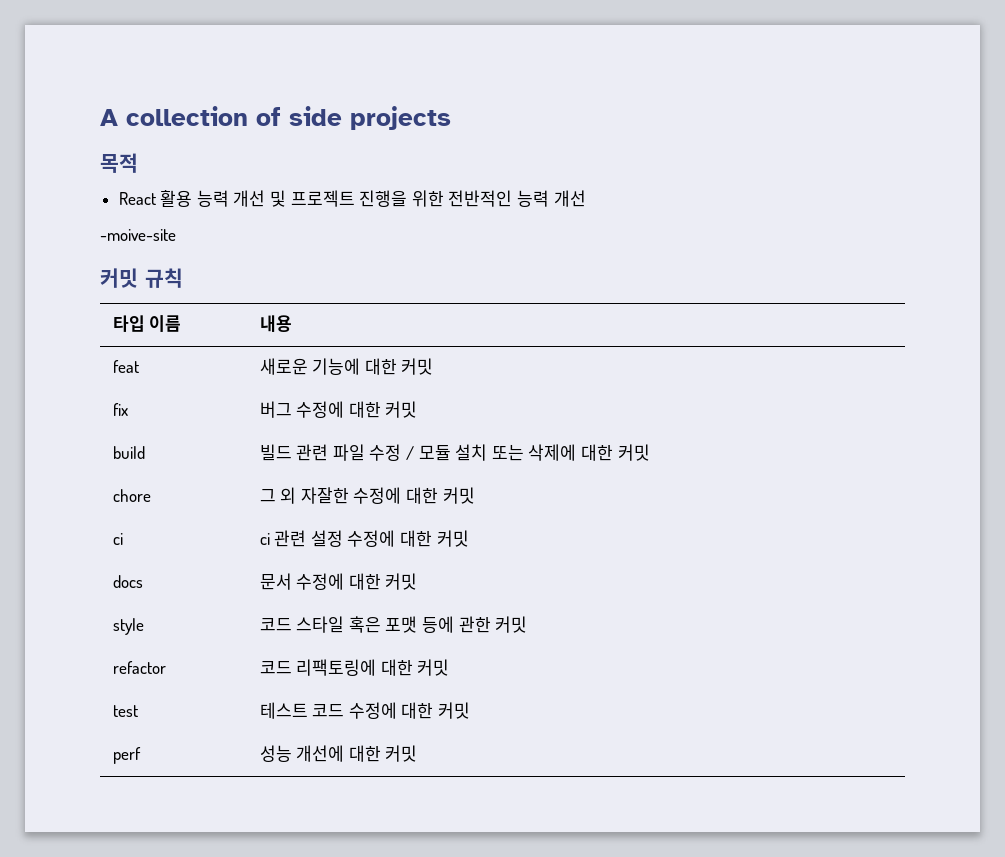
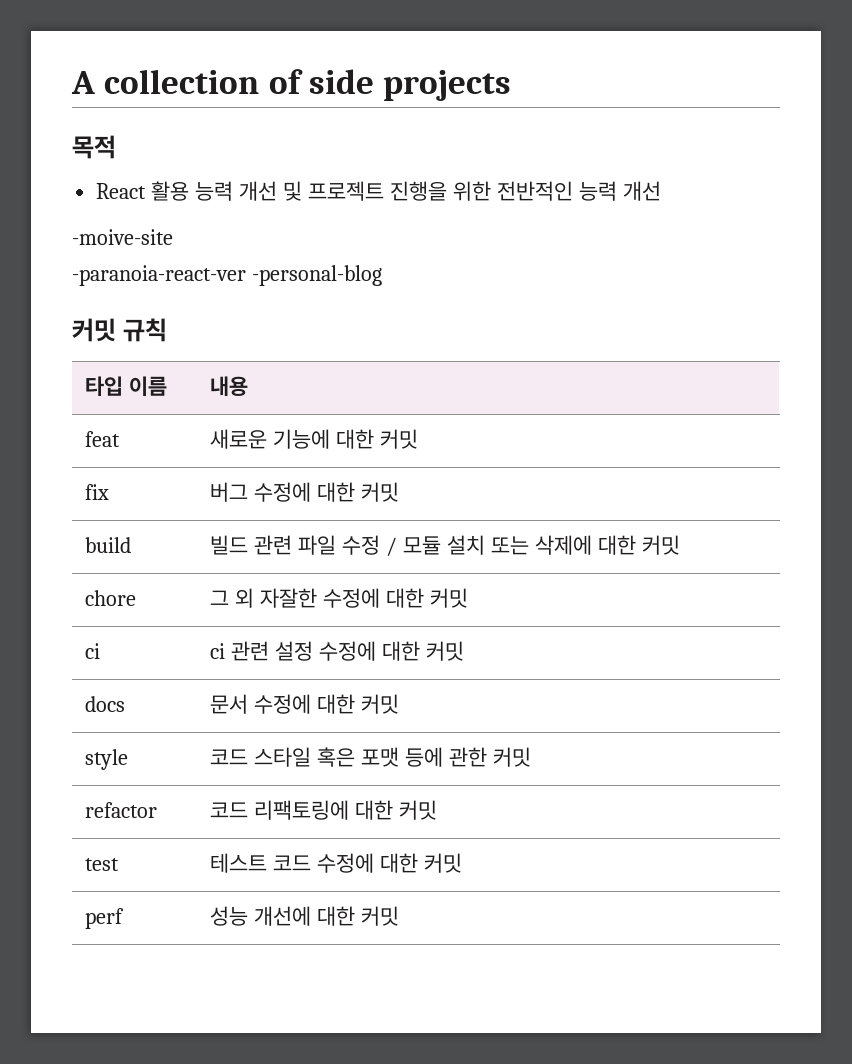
(176, 235) none -> [72,265,382,286] // -paranoia-react-ver -personal-blog

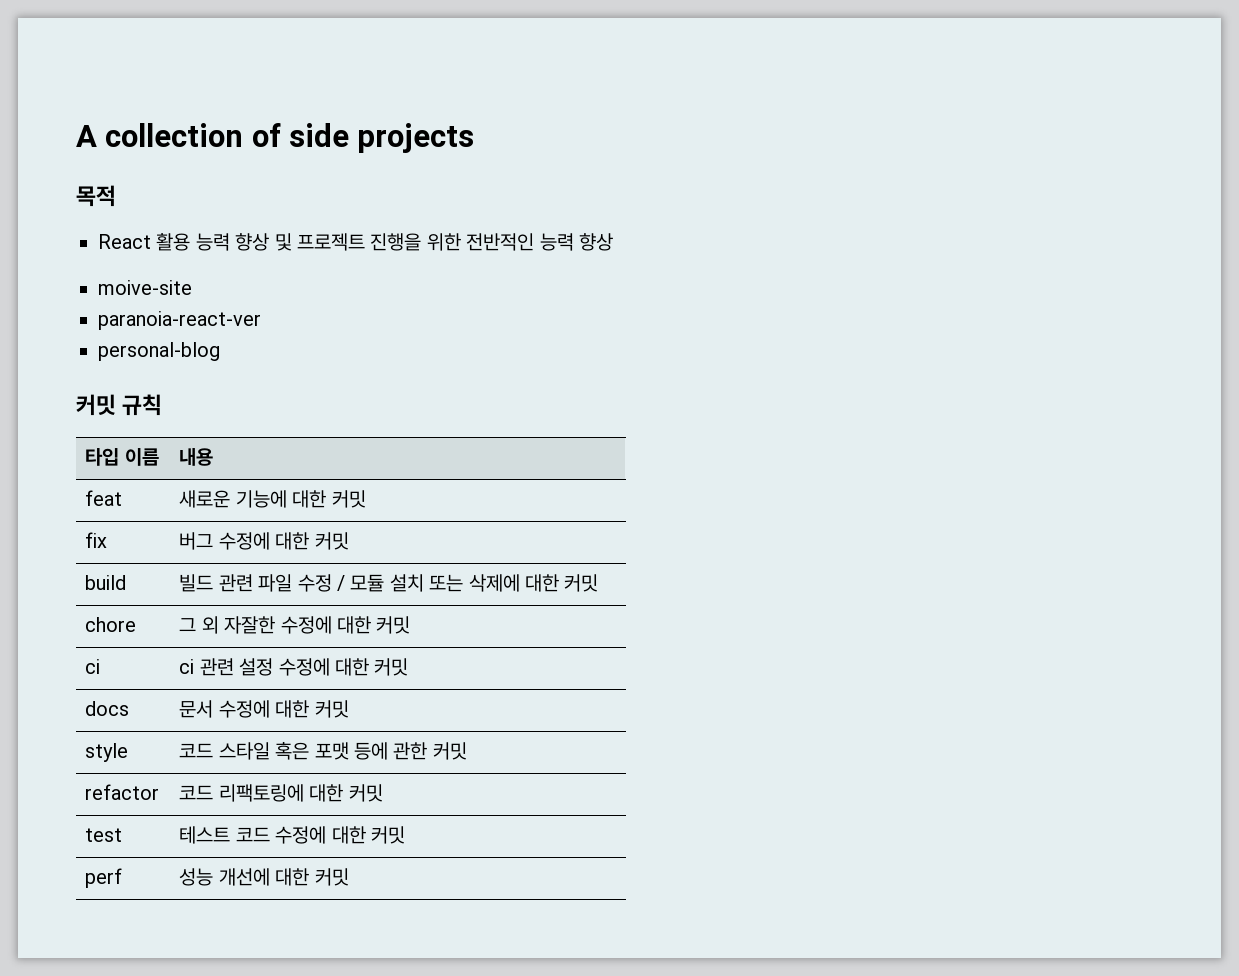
[239,181,278,201] 개선 -> [235,233,270,251] 향상
[622,181,661,201] [72,229,173,245] [72,265,382,286] 개선 // -moive-site // -paranoia-react-ver -personal-blog -> [578,233,613,251] [98,280,192,295] [98,311,261,330] [98,342,220,361] 향상 // moive-site // paranoia-react-ver // personal-blog

